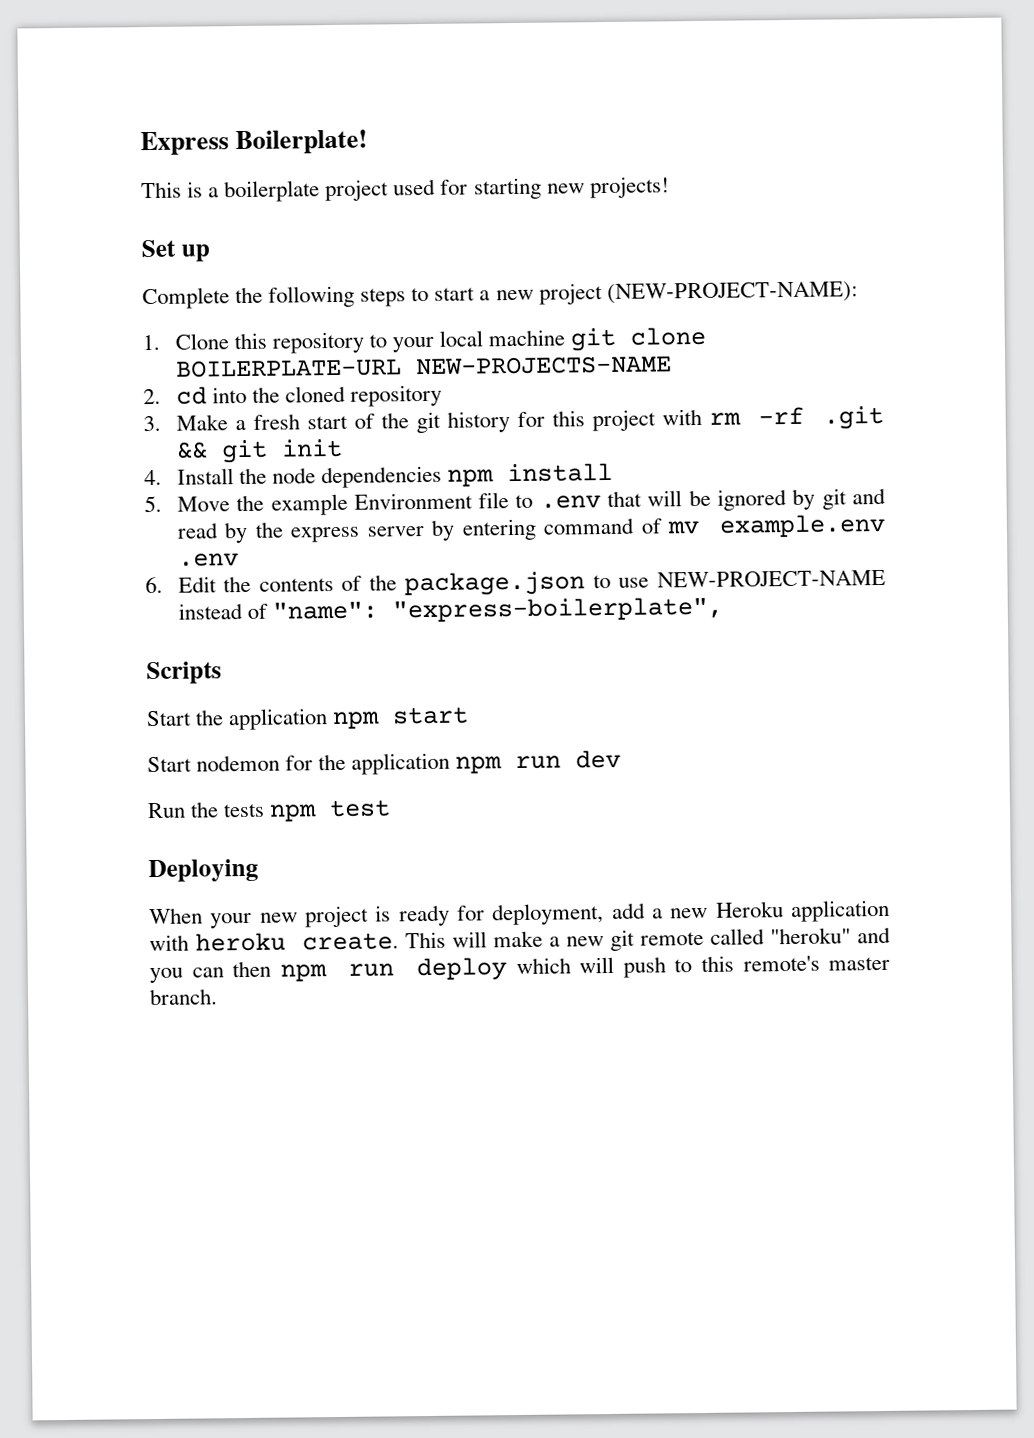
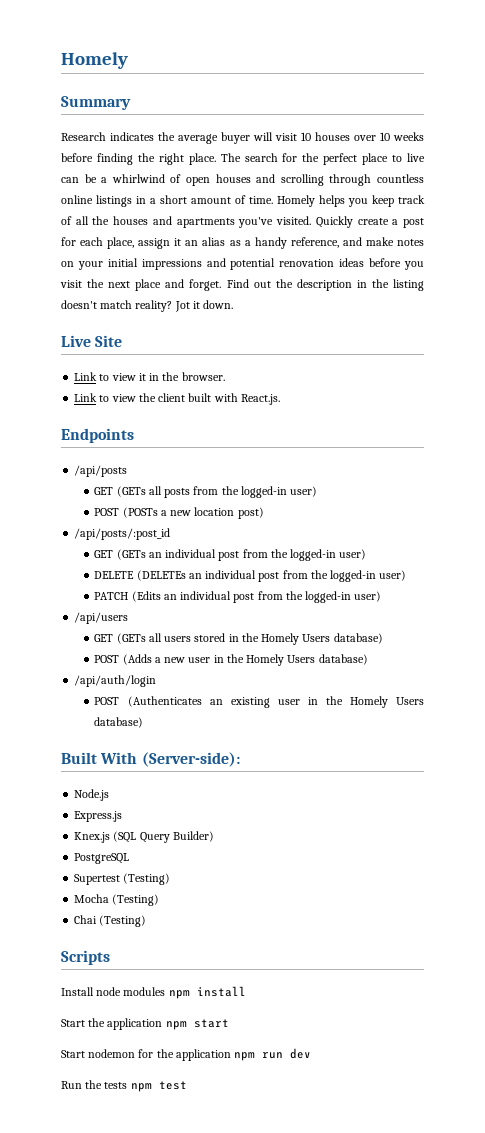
[140,129,369,156] [141,176,670,203] [141,239,210,262] [142,281,858,310] [142,326,707,354] [175,355,672,378] [143,384,443,407] [143,405,884,434] [175,438,343,464] [144,462,614,489] [144,487,886,516] [176,513,886,544] [177,553,239,567] [145,569,886,597] [177,596,724,623] [146,661,222,685] Express Boilerplate! // This is a boilerplate project used for starting new projects! // Set up // Complete the following steps to start a new project (NEW-PROJECT-NAME): // 1. Clone this repository to your local machine git clone BOILERPLATE-URL NEW-PROJECTS-NAME // 2. cd into the cloned repository // 3. Make a fresh start of the git history for this project with rm -rf .git && git init // 4. Install the node dependencies npm install // 5. Move the example Environment file to .env that will be ignored by git and read by the express server by entering command of mv example.env .env // 6. Edit the contents of the package.json to use NEW-PROJECT-NAME instead of "name": "express-boilerplate", // Scripts -> [61,52,128,69] [61,96,131,110] [61,132,424,144] [61,153,426,165] [61,174,424,186] [61,195,425,207] [61,216,424,228] [61,237,424,249] [61,258,425,270] [60,279,424,291] [61,300,234,312] [61,335,123,347] [74,372,225,381] [74,393,280,405] [61,428,134,443] [74,465,128,477] [94,486,318,498] [94,507,264,519] [74,528,171,540] [94,549,367,561] [94,570,407,582] [94,591,382,603] [74,612,129,624] [94,633,383,645] [94,654,368,666] [74,675,157,687] [94,696,425,708] [94,717,144,728] [61,752,240,767] [74,789,110,801] [74,811,123,822] [74,831,214,843] [74,853,130,864] [74,873,171,885] [74,894,160,906] [74,915,147,927] [61,950,110,965] [61,986,246,999] Homely // Summary // Research indicates the average buyer will visit 10 houses over 10 weeks before finding the right place. The search for the perfect place to live can be a whirlwind of open houses and scrolling through countless online listings in a short amount of time. Homely helps you keep track of all the houses and apartments you've visited. Quickly create a post for each place, assign it an alias as a handy reference, and make notes on your initial impressions and potential renovation ideas before you visit the next place and forget. Find out the description in the listing doesn't match reality? Jot it down. // Live Site // Link to view it in the browser. // Link to view the client built with React.js. // Endpoints // /api/posts // GET (GETs all posts from the logged-in user) // POST (POSTs a new location post) // /api/posts/:post_id // GET (GETs an individual post from the logged-in user) // DELETE (DELETEs an individual post from the logged-in user) // PATCH (Edits an individual post from the logged-in user) // /api/users // GET (GETs all users stored in the Homely Users database) // POST (Adds a new user in the Homely Users database) // /api/auth/login // POST (Authenticates an existing user in the Homely Users database) // Built With (Server-side): // Node.js // Express.js // Knex.js (SQL Query Builder) // PostgreSQL // Supertest (Testing) // Mocha (Testing) // Chai (Testing) // Scripts // Install node modules npm install
[148,858,259,883] [149,899,891,929] [149,926,892,952] [149,955,890,984] [149,988,218,1006] // Deploying // When your new project is ready for deployment, add a new Heroku application with heroku create. This will make a new git remote called "heroku" and you can then npm run deploy which will push to this remote's master branch. -> (187, 1085) none

